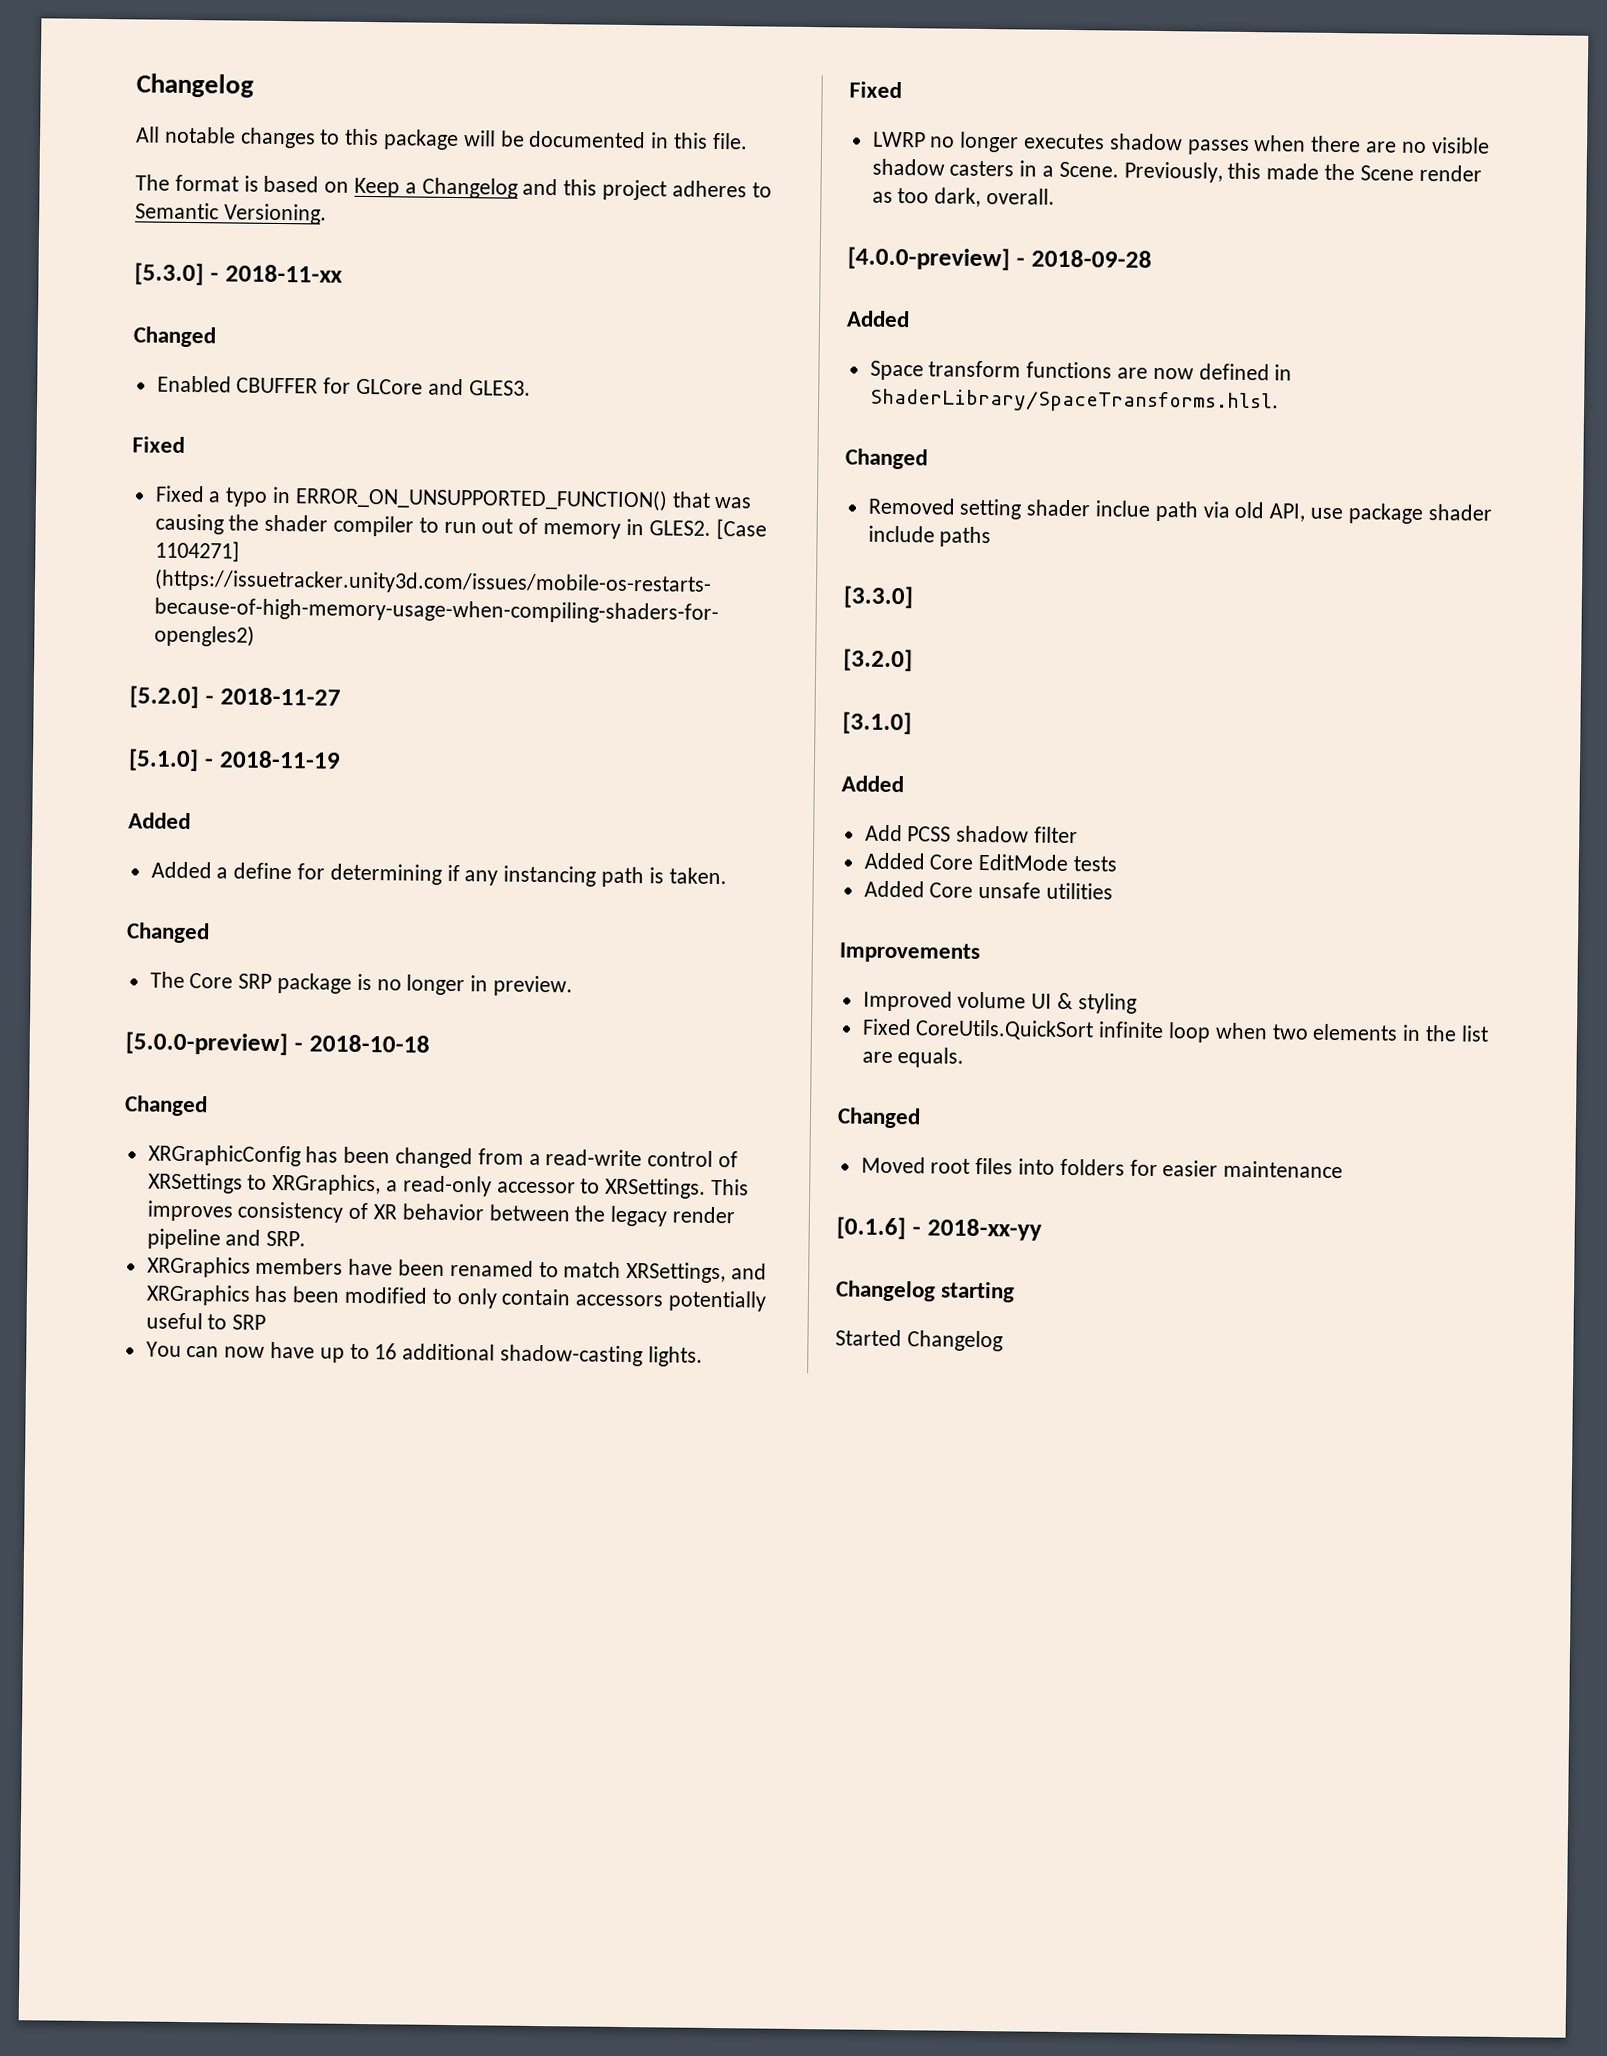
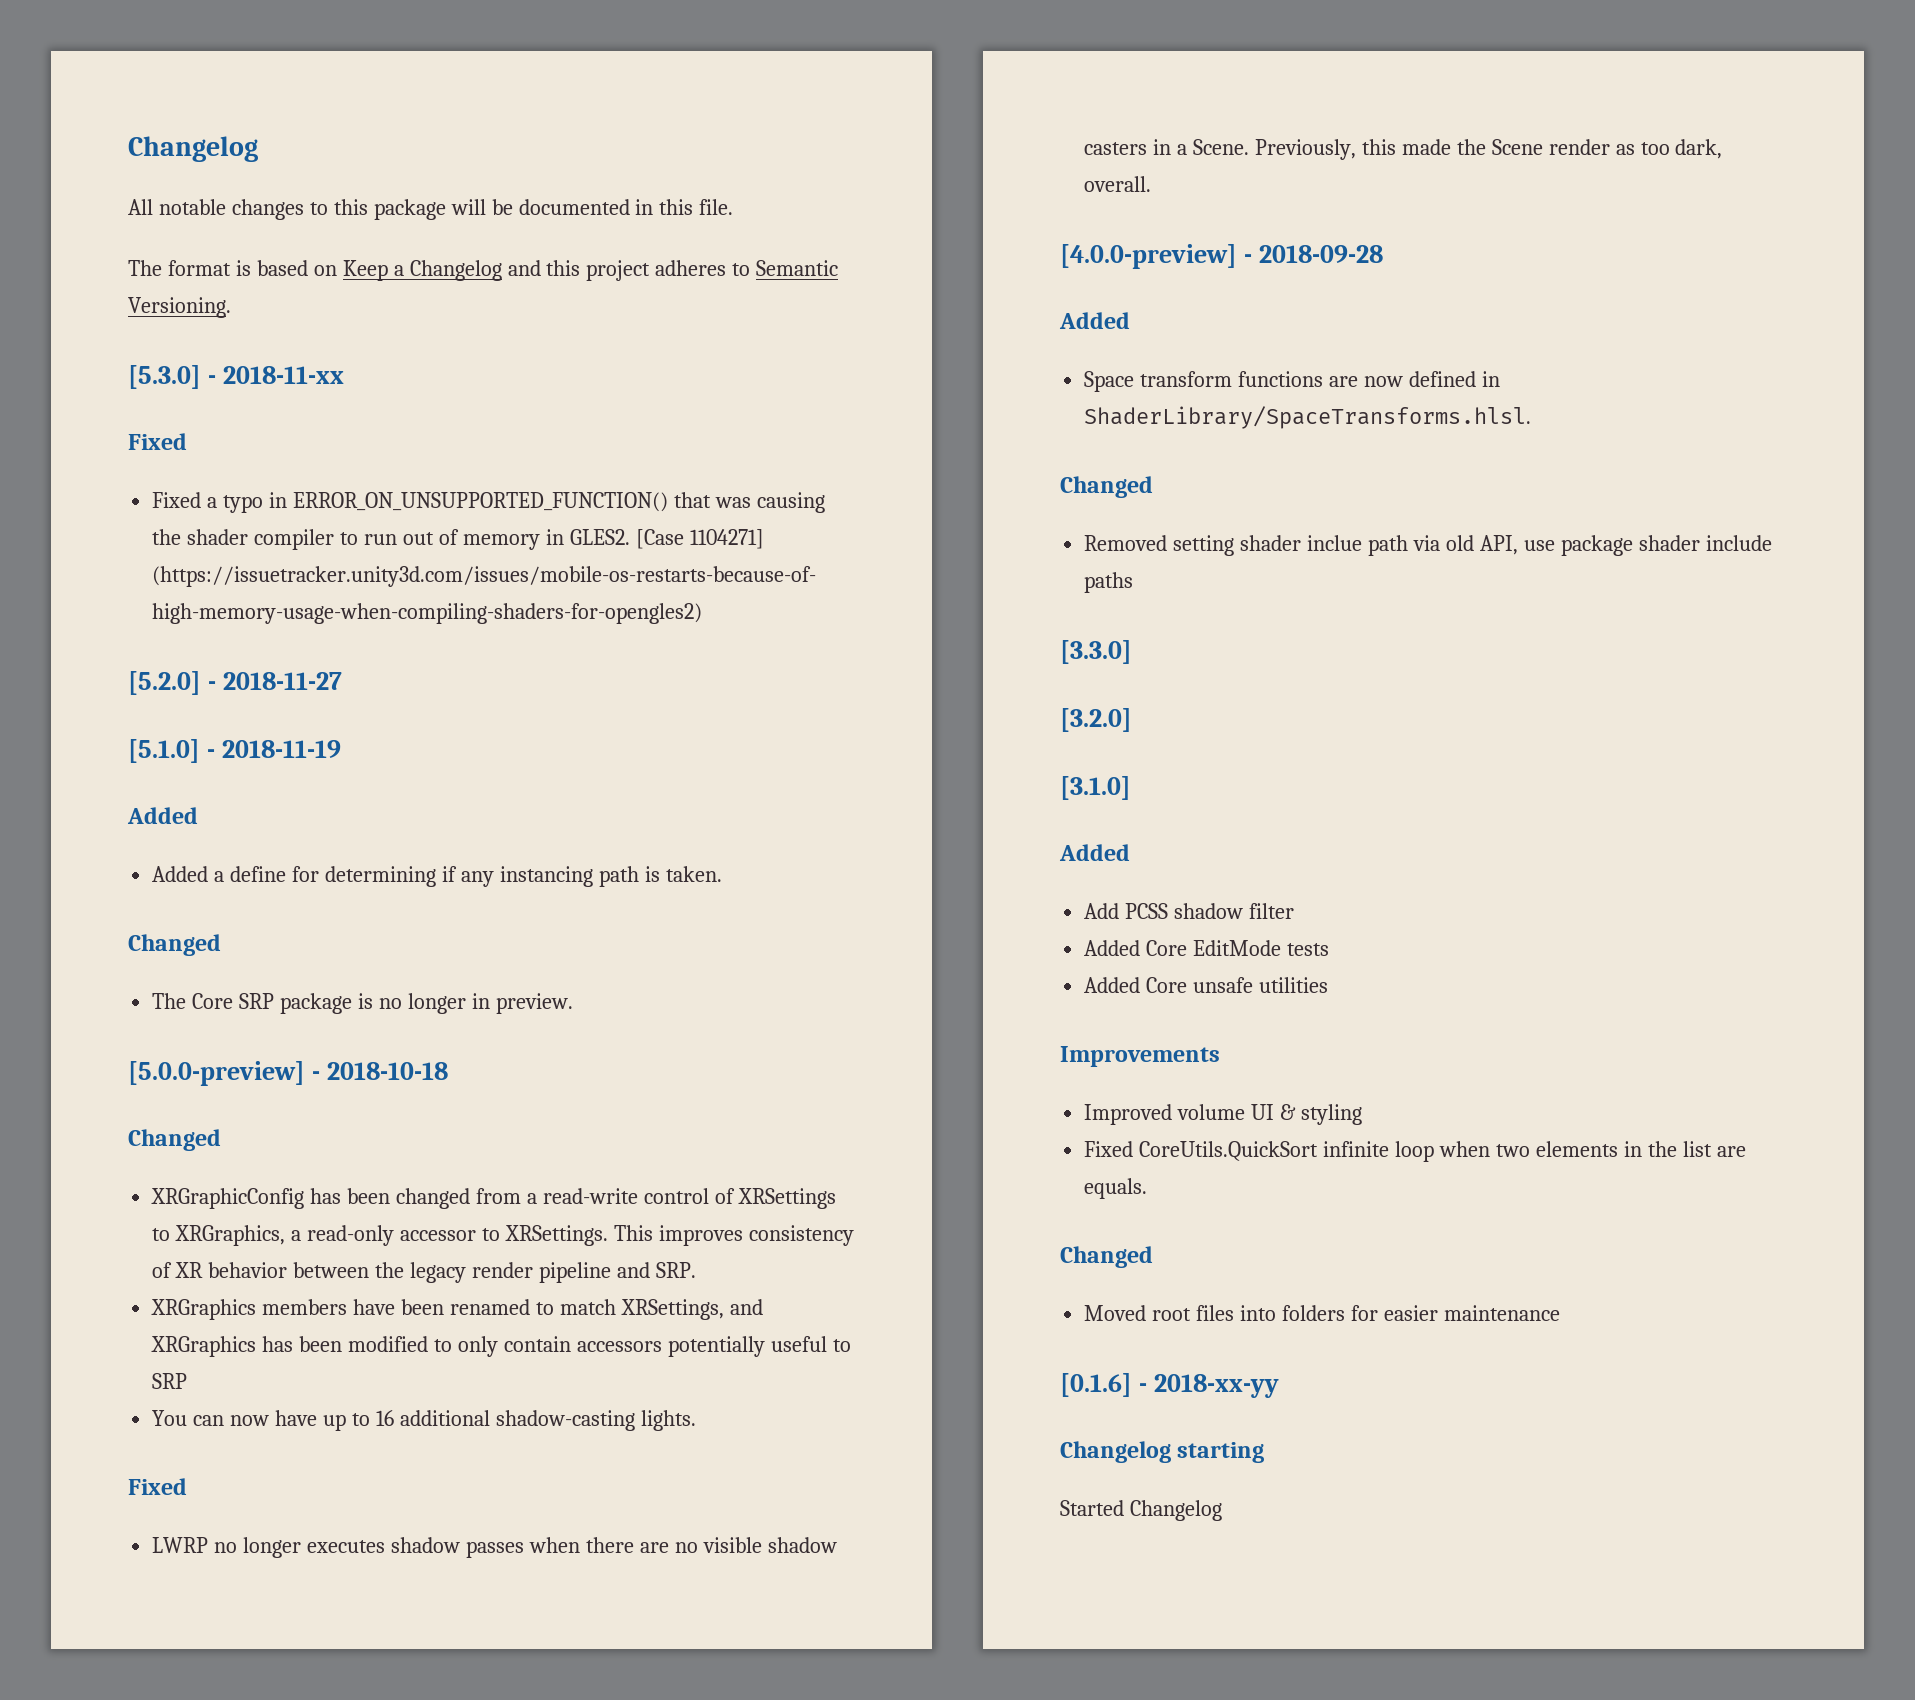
[133,326,216,348] [156,375,531,396] // Changed // Enabled CBUFFER for GLCore and GLES3. -> (344, 375) none

